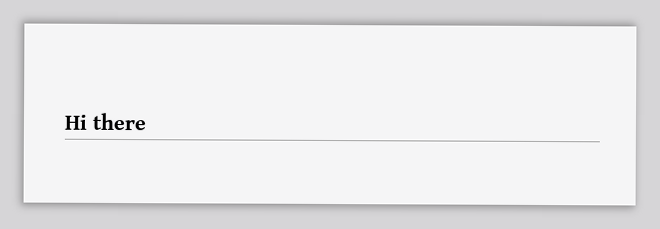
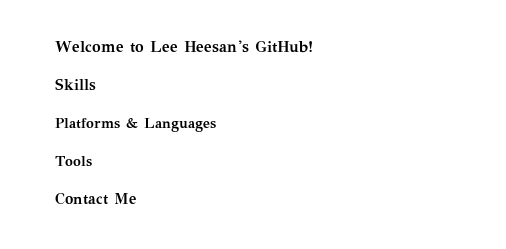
[64,112,147,131] Hi there -> [55,40,313,53] [55,78,96,91] [55,118,216,132] [55,156,92,167] [55,192,136,205] Welcome to Lee Heesan's GitHub! // Skills // Platforms & Languages // Tools // Contact Me

